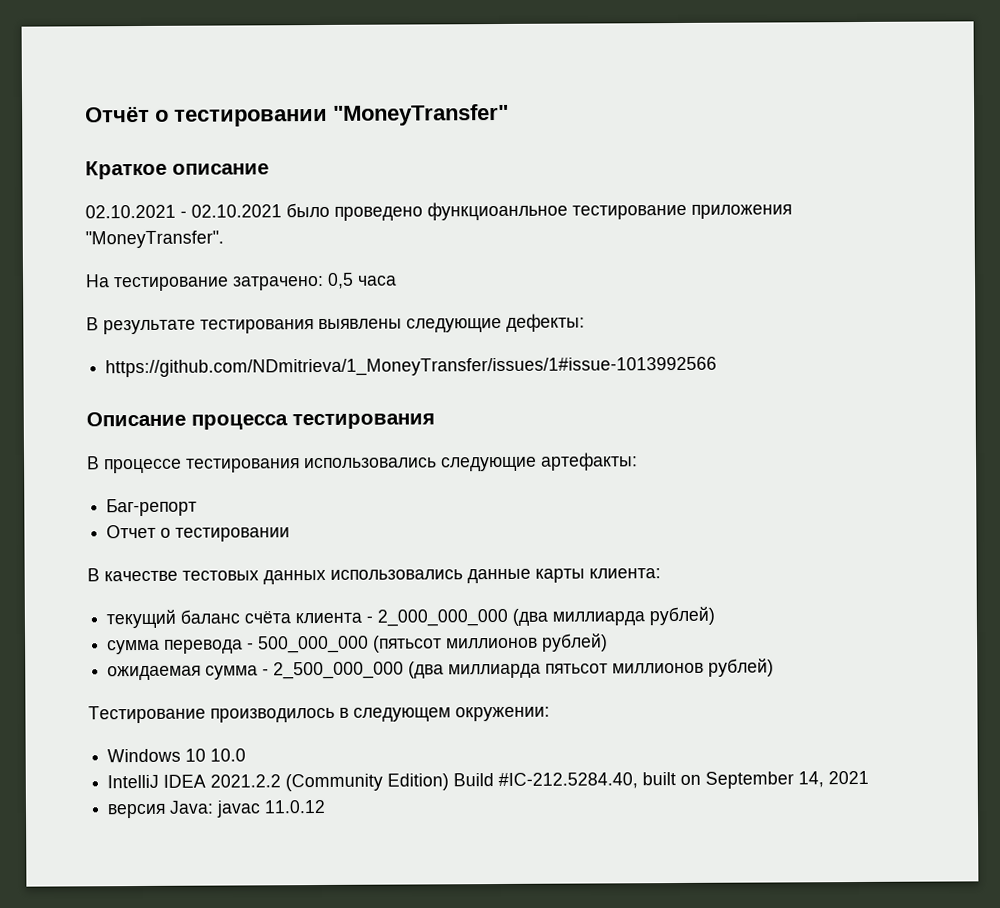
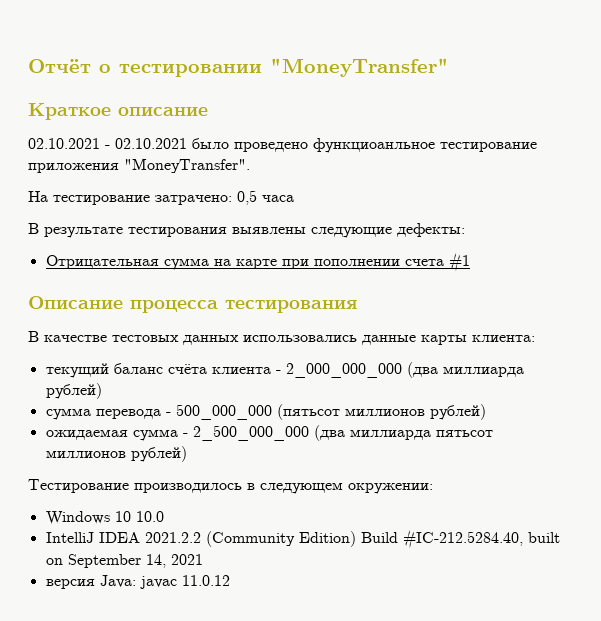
[105,356,718,378] [86,411,435,430] [87,452,638,474] [106,498,198,517] [106,524,291,542] https://github.com/NDmitrieva/1_MoneyTransfer/issues/1#issue-1013992566 // Описание процесса тестирования // В процессе тестирования использовались следующие артефакты: // Баг-репорт // Отчет о тестировании -> [45,252,470,272] [28,296,358,313] Отрицательная сумма на карте при пополнении счета #1 // Описание процесса тестирования

